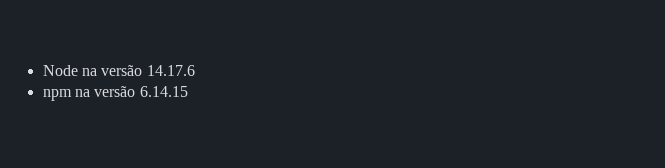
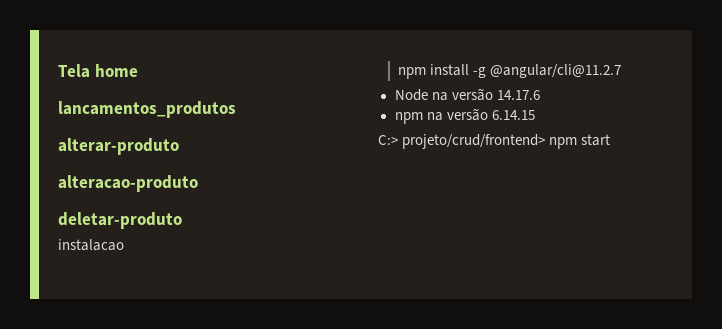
(42, 70) none -> [58,64,138,78] [58,101,236,118] [58,138,179,155] [58,175,198,192] [58,212,182,229] [58,239,124,251] [398,64,622,79] Tela home // lancamentos_produtos // alterar-produto // alteracao-produto // deletar-produto // instalacao // npm install -g @angular/cli@11.2.7 //
(188, 91) none -> [378,134,611,149] // C:> projeto/crud/frontend> npm start

